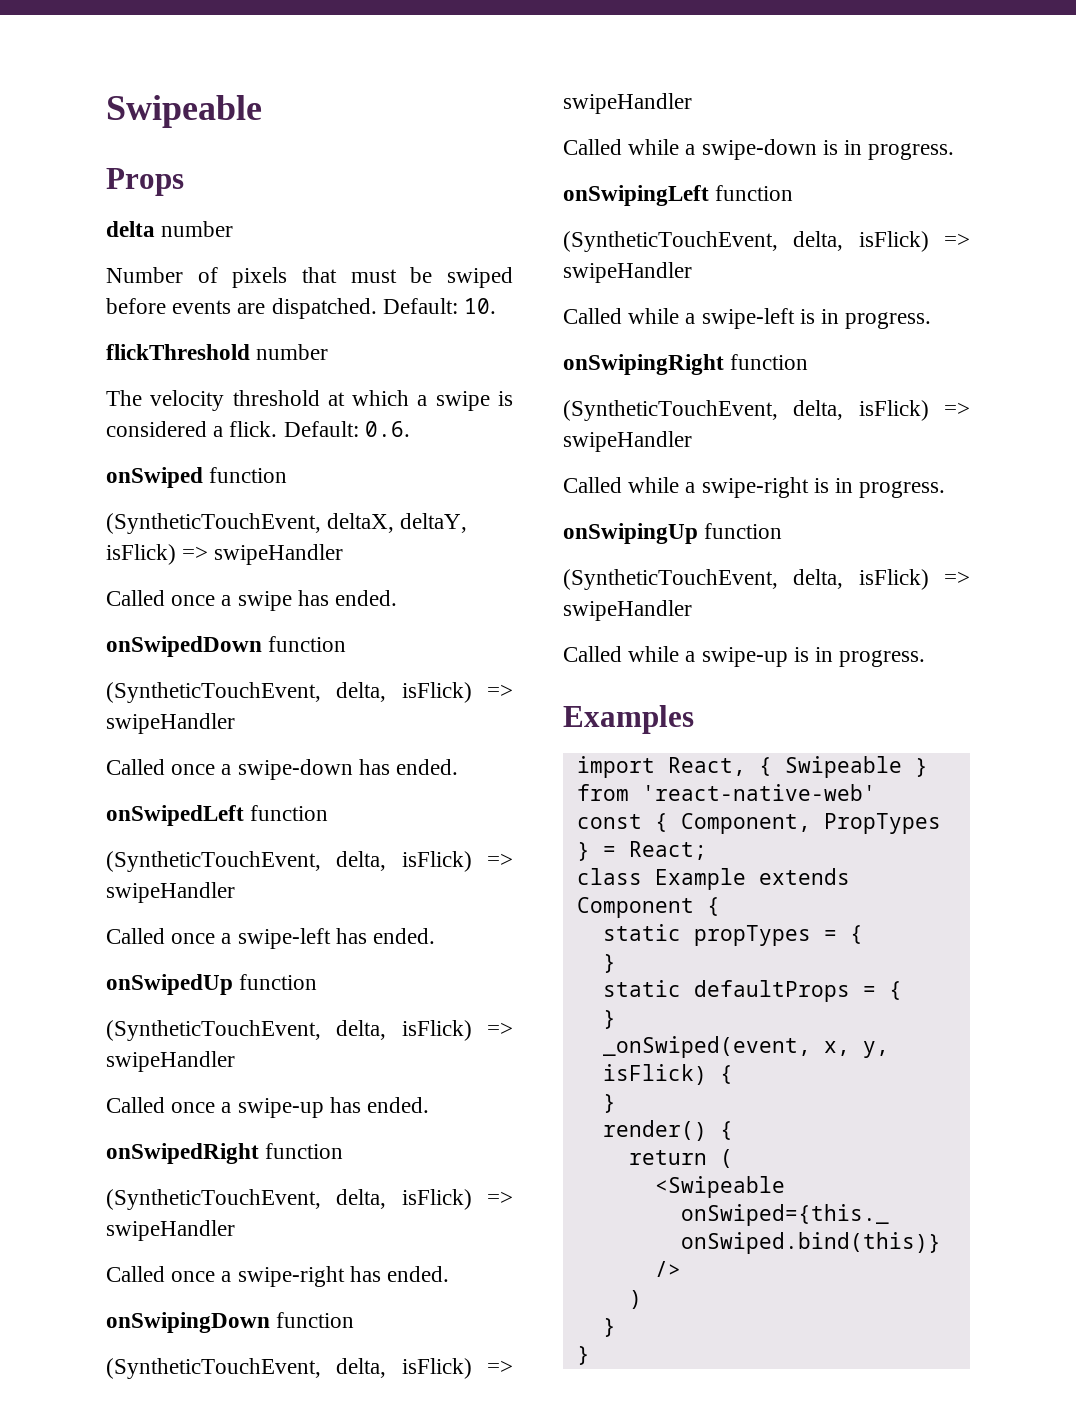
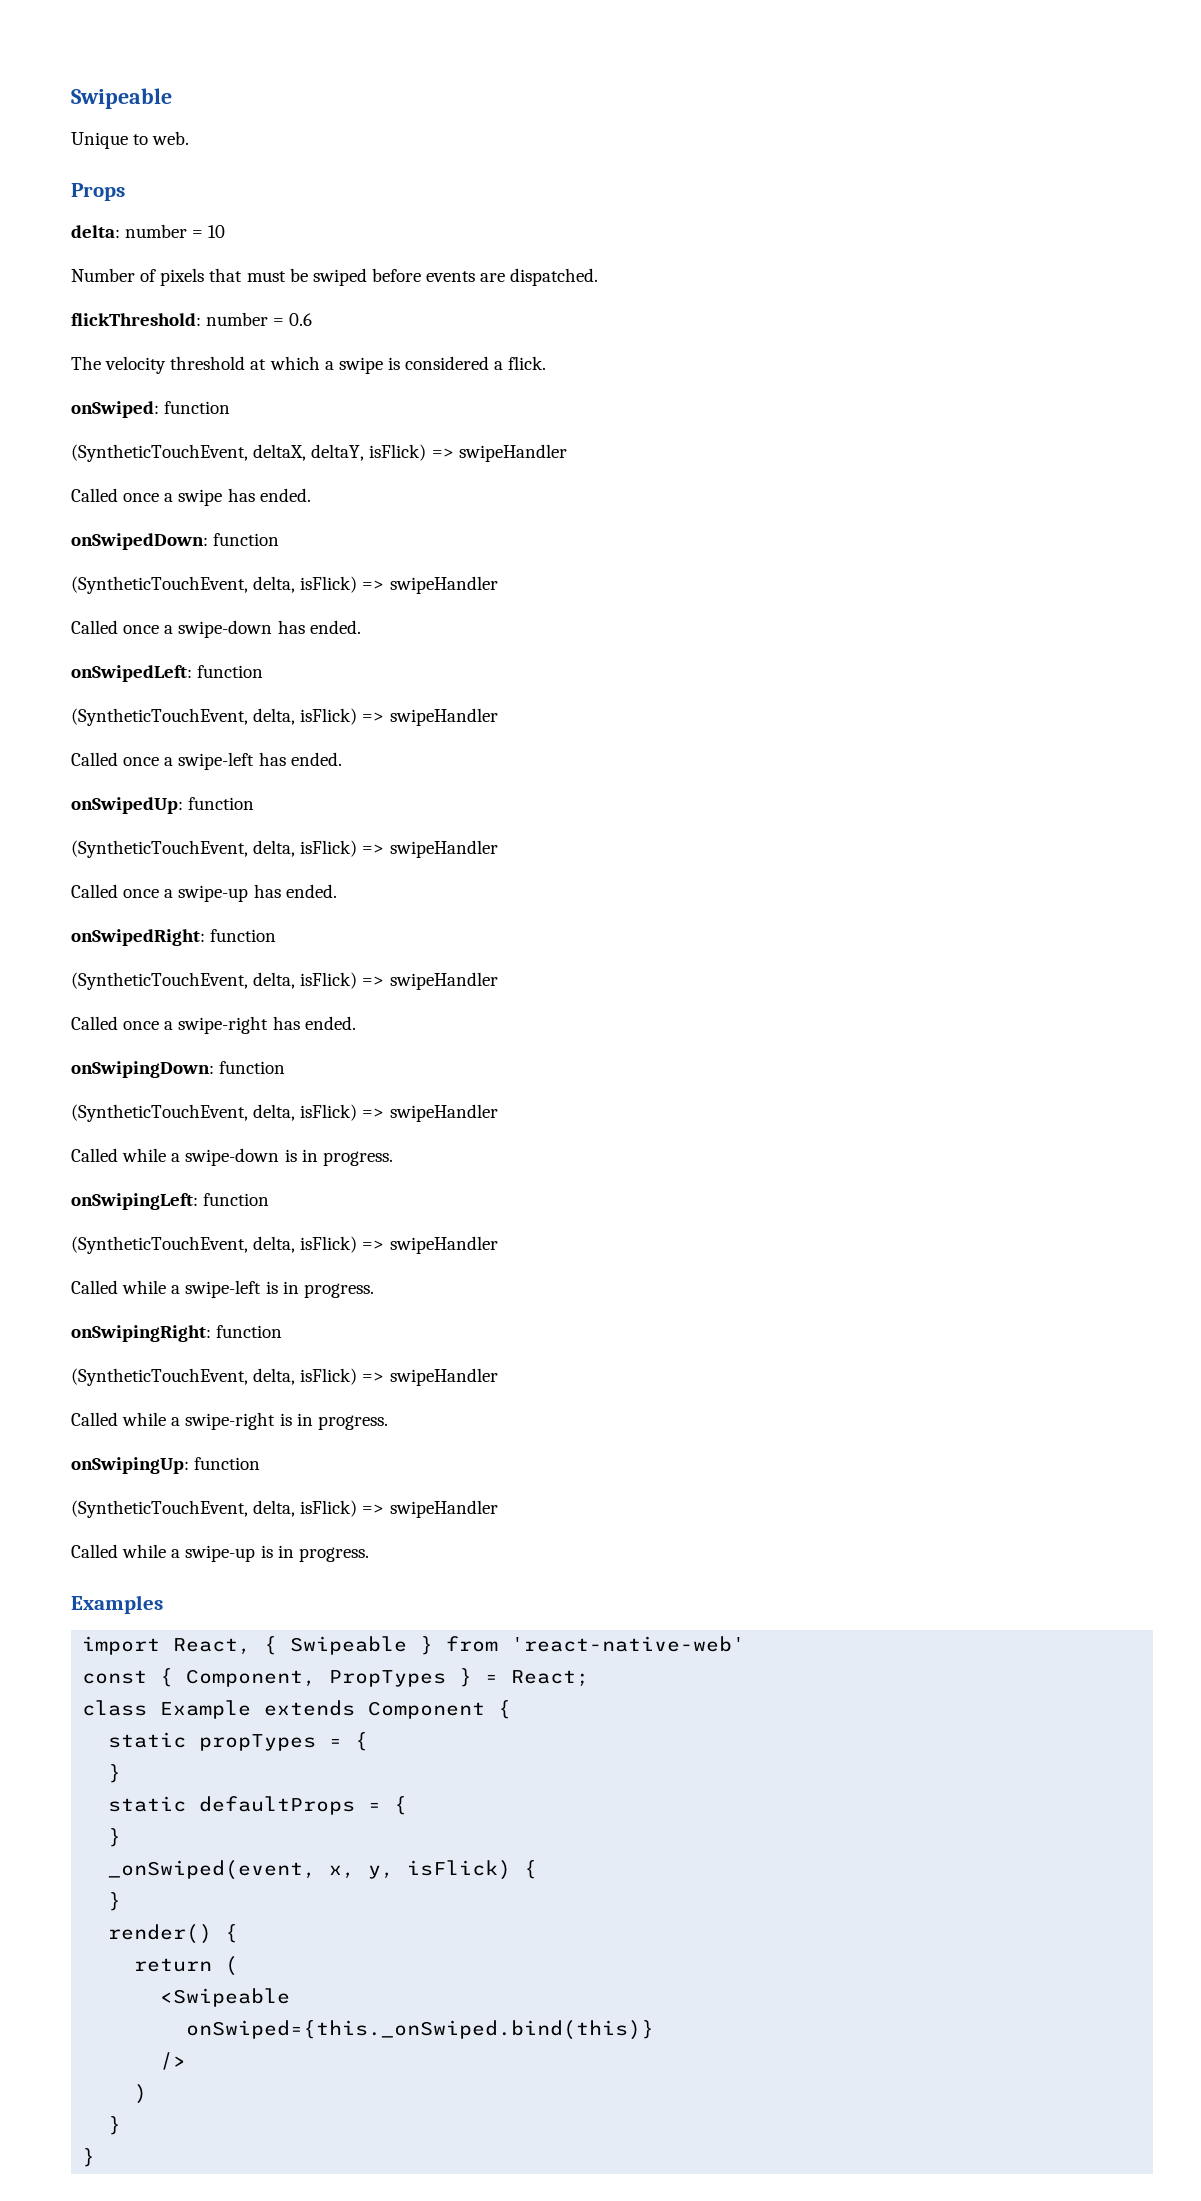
[106,95,262,128] Swipeable -> [71,88,172,109] [71,131,190,149] Swipeable // Unique to web.
[106,221,234,237] delta number -> [71,224,226,238] delta: number = 10
[382,298,497,314] [106,344,329,360] Default: 10. // flickThreshold number -> [71,312,313,326] // flickThreshold: number = 0.6
[283,421,410,437] [106,467,203,488] Default: 0.6. // onSwiped -> [71,401,159,418] // onSwiped:
[106,636,262,657] onSwipedDown -> [71,533,208,550] onSwipedDown:
[106,805,244,826] onSwipedLeft -> [71,665,192,682] onSwipedLeft:
[106,974,233,995] onSwipedUp -> [71,797,183,814] onSwipedUp:
[106,1143,259,1164] onSwipedRight -> [71,929,205,946] onSwipedRight:
[106,1312,270,1333] onSwipingDown -> [71,1061,214,1078] onSwipingDown:
[563,185,709,206] onSwipingLeft -> [71,1193,198,1210] onSwipingLeft:
[563,354,724,375] onSwipingRight -> [71,1325,211,1342] onSwipingRight:
[563,523,698,544] onSwipingUp -> [71,1457,189,1474] onSwipingUp:

